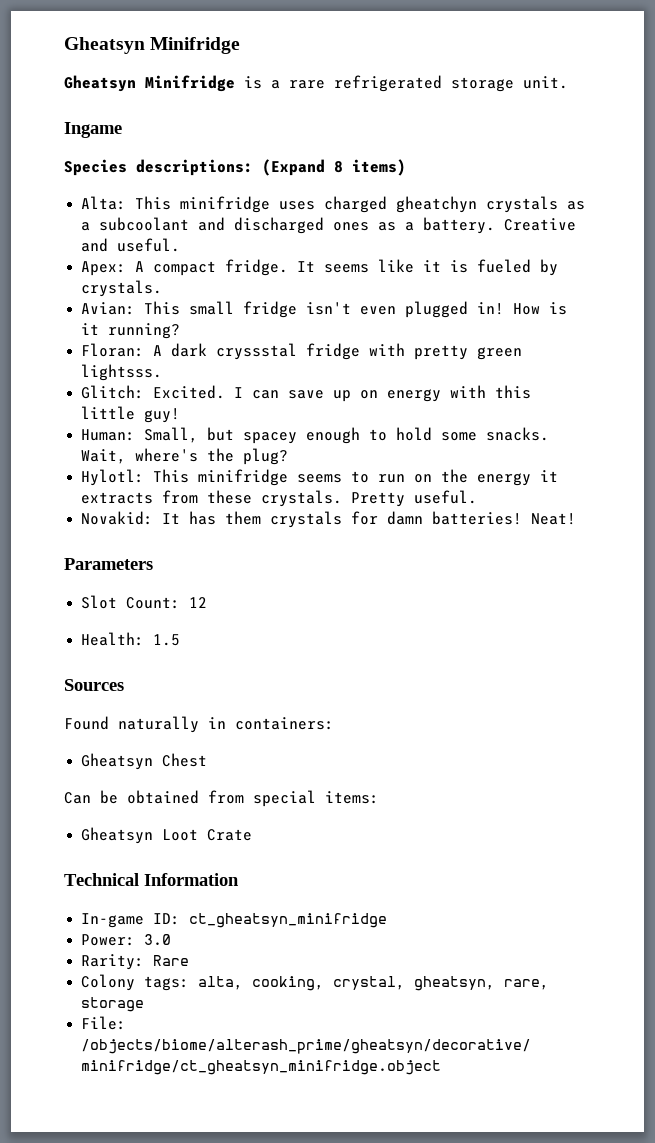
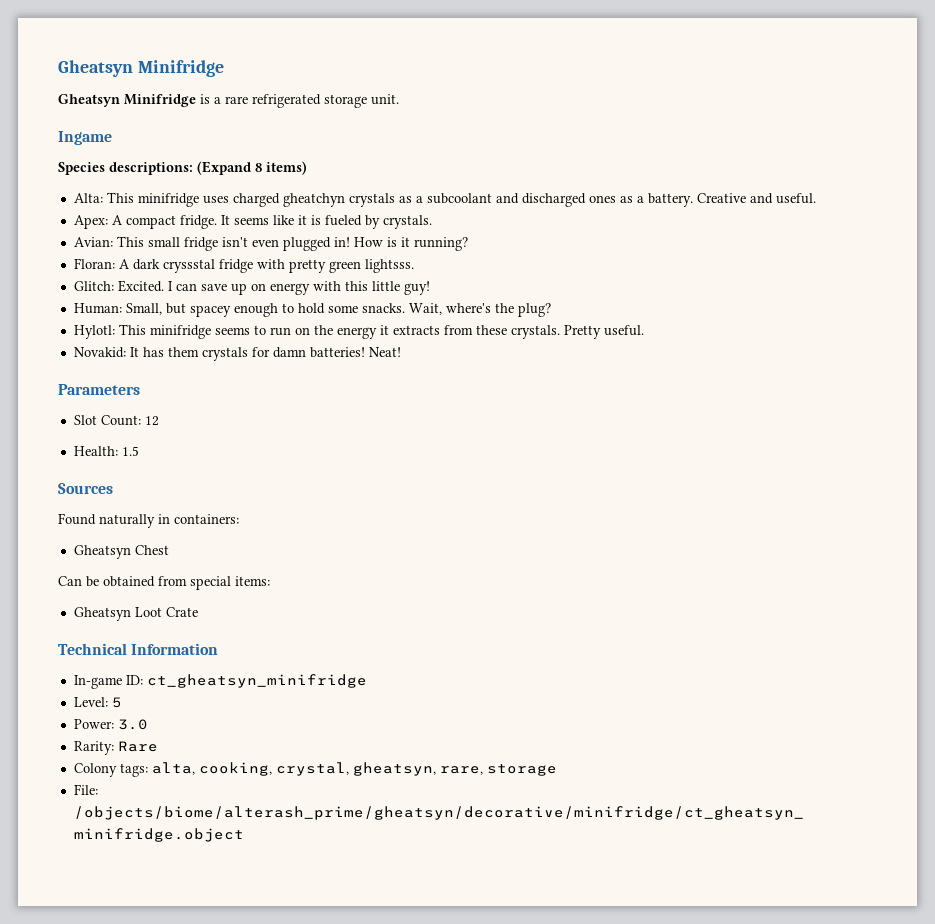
(388, 920) none -> [73,697,122,708] // Level: 5

